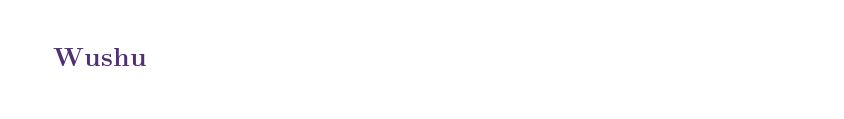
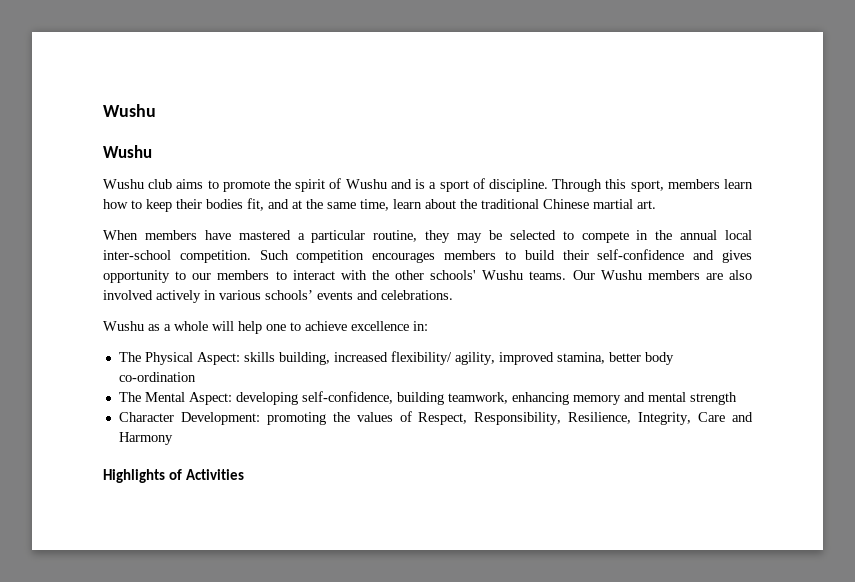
[53,48,147,66] Wushu -> [103,104,156,117] [103,145,152,158] [103,178,754,192] [103,198,656,212] [103,230,752,243] [103,249,752,263] [103,270,752,283] [103,290,453,303] [103,321,428,334] [118,351,674,365] [118,372,196,382] [118,391,737,405] [118,411,753,425] [118,432,173,445] [103,469,245,483] Wushu // Wushu // Wushu club aims to promote the spirit of Wushu and is a sport of discipline. Through this sport, members learn how to keep their bodies fit, and at the same time, learn about the traditional Chinese martial art. // When members have mastered a particular routine, they may be selected to compete in the annual local inter-school competition. Such competition encourages members to build their self-confidence and gives opportunity to our members to interact with the other schools' Wushu teams. Our Wushu members are also involved actively in various schools’ events and celebrations. // Wushu as a whole will help one to achieve excellence in: // The Physical Aspect: skills building, increased flexibility/ agility, improved stamina, better body co-ordination // The Mental Aspect: developing self-confidence, building teamwork, enhancing memory and mental strength // Character Development: promoting the values of Respect, Responsibility, Resilience, Integrity, Care and Harmony // Highlights of Activities

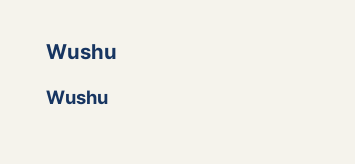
[103,104,156,117] [103,145,152,158] [103,178,754,192] [103,198,656,212] [103,230,752,243] [103,249,752,263] [103,270,752,283] [103,290,453,303] [103,321,428,334] [118,351,674,365] [118,372,196,382] [118,391,737,405] [118,411,753,425] [118,432,173,445] [103,469,245,483] Wushu // Wushu // Wushu club aims to promote the spirit of Wushu and is a sport of discipline. Through this sport, members learn how to keep their bodies fit, and at the same time, learn about the traditional Chinese martial art. // When members have mastered a particular routine, they may be selected to compete in the annual local inter-school competition. Such competition encourages members to build their self-confidence and gives opportunity to our members to interact with the other schools' Wushu teams. Our Wushu members are also involved actively in various schools’ events and celebrations. // Wushu as a whole will help one to achieve excellence in: // The Physical Aspect: skills building, increased flexibility/ agility, improved stamina, better body co-ordination // The Mental Aspect: developing self-confidence, building teamwork, enhancing memory and mental strength // Character Development: promoting the values of Respect, Responsibility, Resilience, Integrity, Care and Harmony // Highlights of Activities -> [46,44,117,60] [46,90,108,105] Wushu // Wushu

